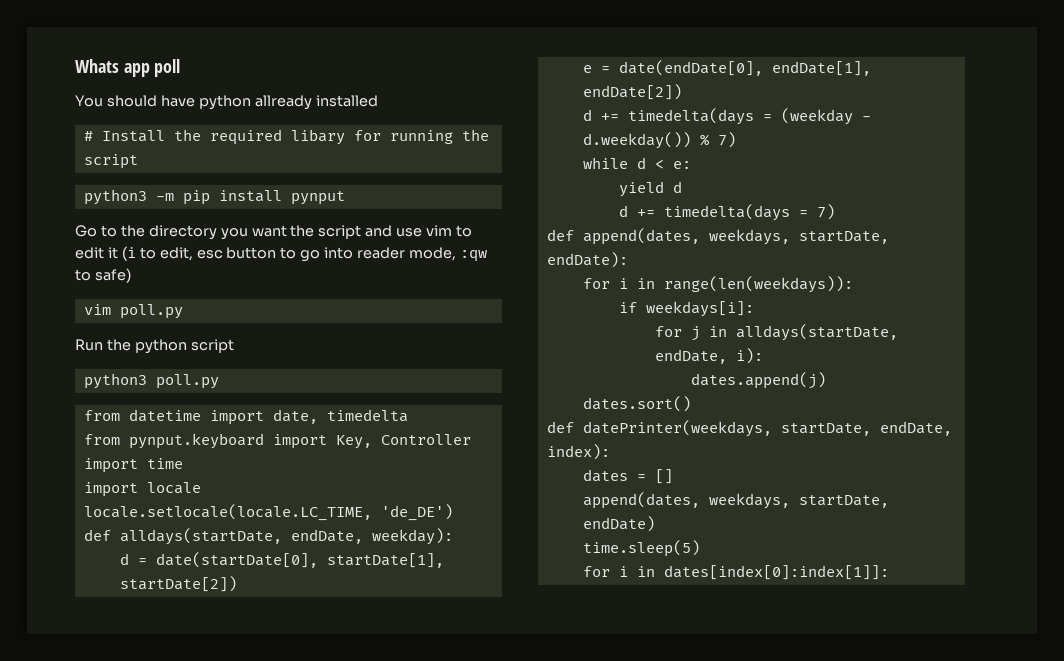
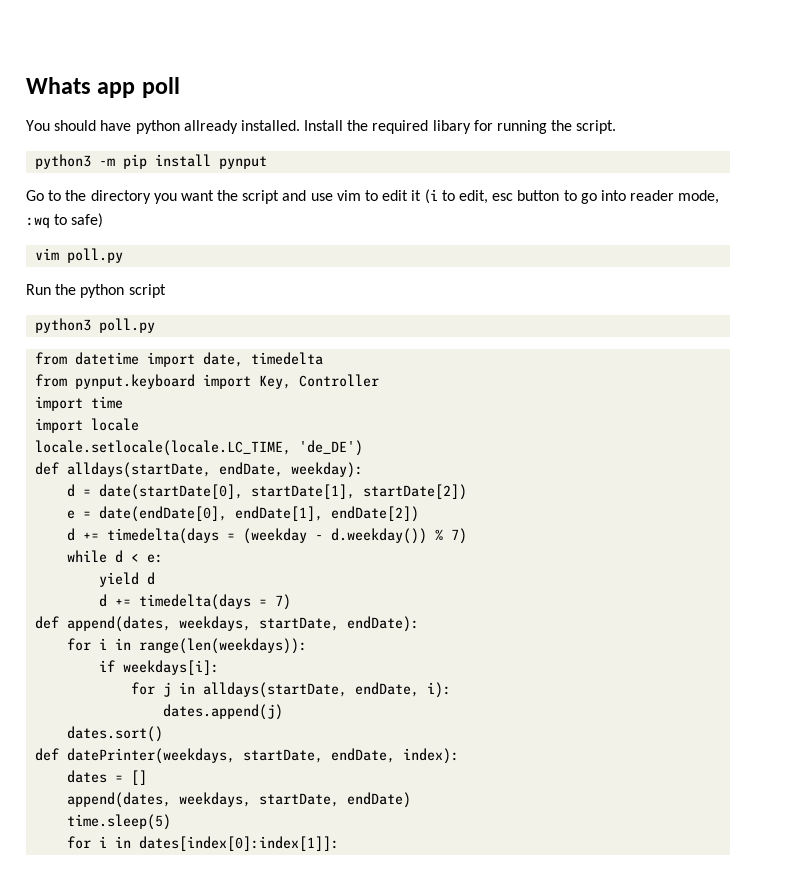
[315,95,378,107] [83,131,93,141] installed // # -> [240,120,300,131] installed.
[83,154,138,169] script -> [576,120,617,134] script.
[459,250,487,262] :qw -> [26,217,50,228] :wq

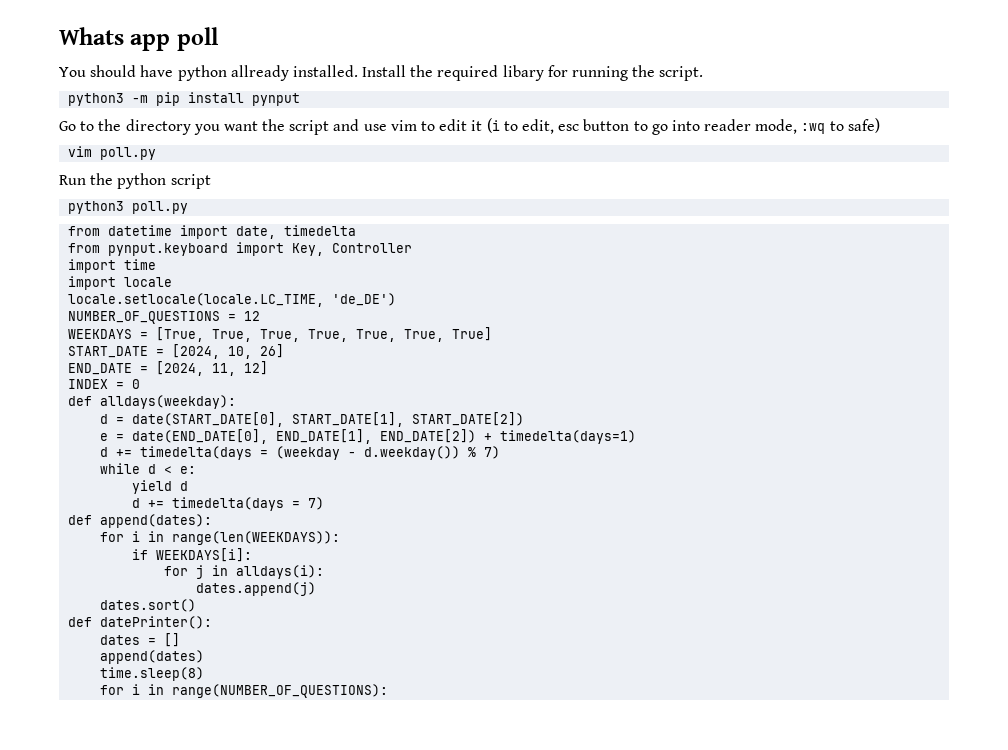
[35,462,364,478] def alldays(startDate, endDate, weekday): -> [68,311,261,324] [68,327,493,342] [68,344,285,359] [68,361,269,376] [68,379,141,389] [68,395,237,409] NUMBER_OF_QUESTIONS = 12 // WEEKDAYS = [True, True, True, True, True, True, True] // START_DATE = [2024, 10, 26] // END_DATE = [2024, 11, 12] // INDEX = 0 // def alldays(weekday):
[99,484,468,500] date(startDate[0], startDate[1], startDate[2]) -> [132,412,525,427] date(START_DATE[0], START_DATE[1], START_DATE[2])
[99,506,420,522] date(endDate[0], endDate[1], endDate[2]) -> [132,429,637,444] date(END_DATE[0], END_DATE[1], END_DATE[2]) + timedelta(days=1)
[67,616,420,632] [67,638,308,654] append(dates, weekdays, startDate, endDate): // for i in range(len(weekdays)): -> [100,514,213,528] [100,531,341,545] append(dates): // for i in range(len(WEEKDAYS)):
[123,660,220,675] weekdays[i]: -> [156,548,253,562] WEEKDAYS[i]:
[203,682,452,698] alldays(startDate, endDate, i): -> [236,565,325,579] alldays(i):
[67,748,460,764] datePrinter(weekdays, startDate, endDate, index): -> [100,616,213,629] datePrinter():
[67,792,412,808] [67,814,172,830] [67,836,340,851] append(dates, weekdays, startDate, endDate) // time.sleep(5) // for i in dates[index[0]:index[1]]: -> [100,650,205,664] [100,667,205,681] [100,684,389,698] append(dates) // time.sleep(8) // for i in range(NUMBER_OF_QUESTIONS):

